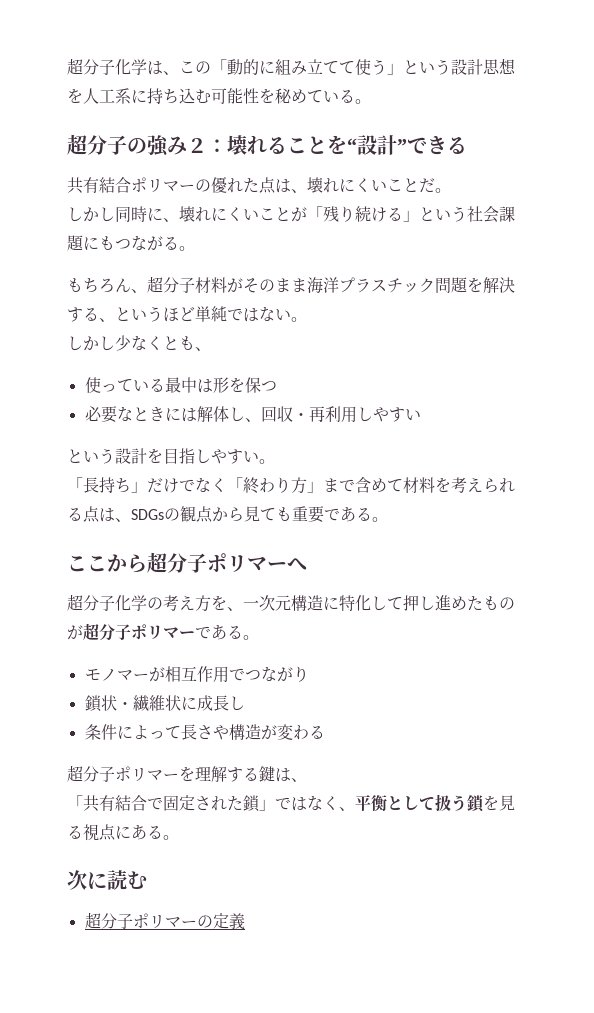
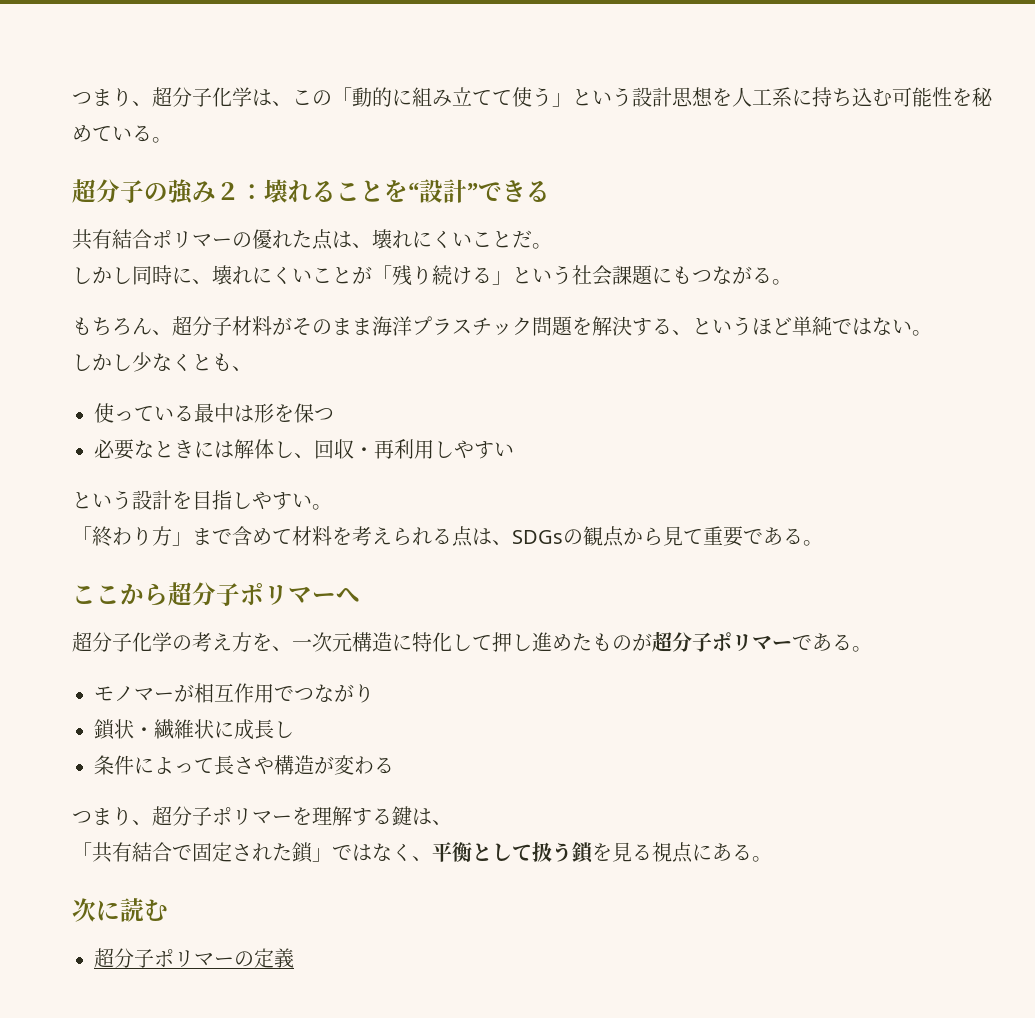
(67, 66) none -> [72,88,152,107] つまり、
[83,477,243,493] 長持ち」だけでなく「 -> (92, 535) none
[276,507,292,521] も -> (703, 536) none
(325, 732) none -> [72,807,152,826] つまり、

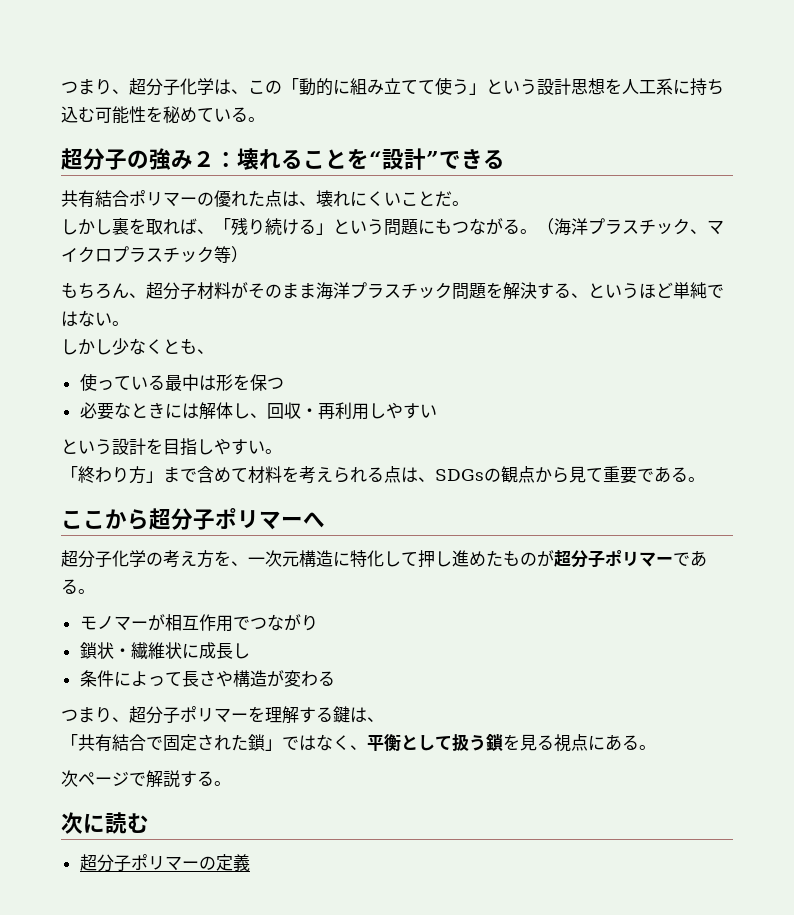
[132,265,372,285] 同時に、壊れにくいことが -> [112,218,214,235] 裏を取れば、
[572,265,632,286] 社会課 -> [384,219,401,236] 問
(792, 282) none -> [537,218,724,236] [61,246,248,263] （海洋プラスチック、マイクロプラスチック等）
(772, 859) none -> [61,770,231,788] // 次ページで解説する。

